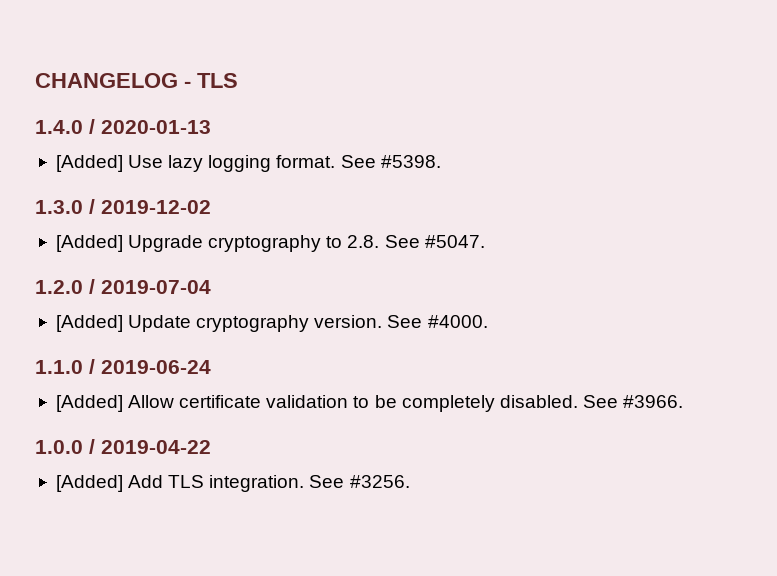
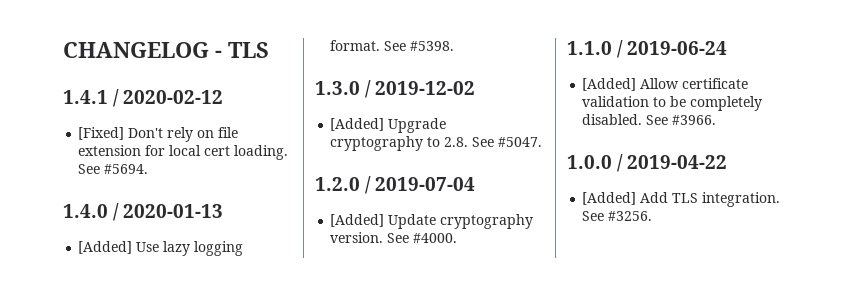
(238, 80) none -> [63,89,224,107] [78,127,239,142] [78,145,289,160] [78,164,149,174] // 1.4.1 / 2020-02-12 // [Fixed] Don't rely on file extension for local cert loading. See #5694.

